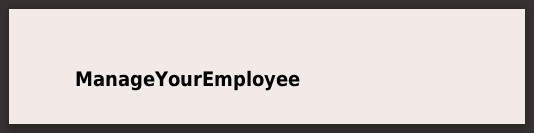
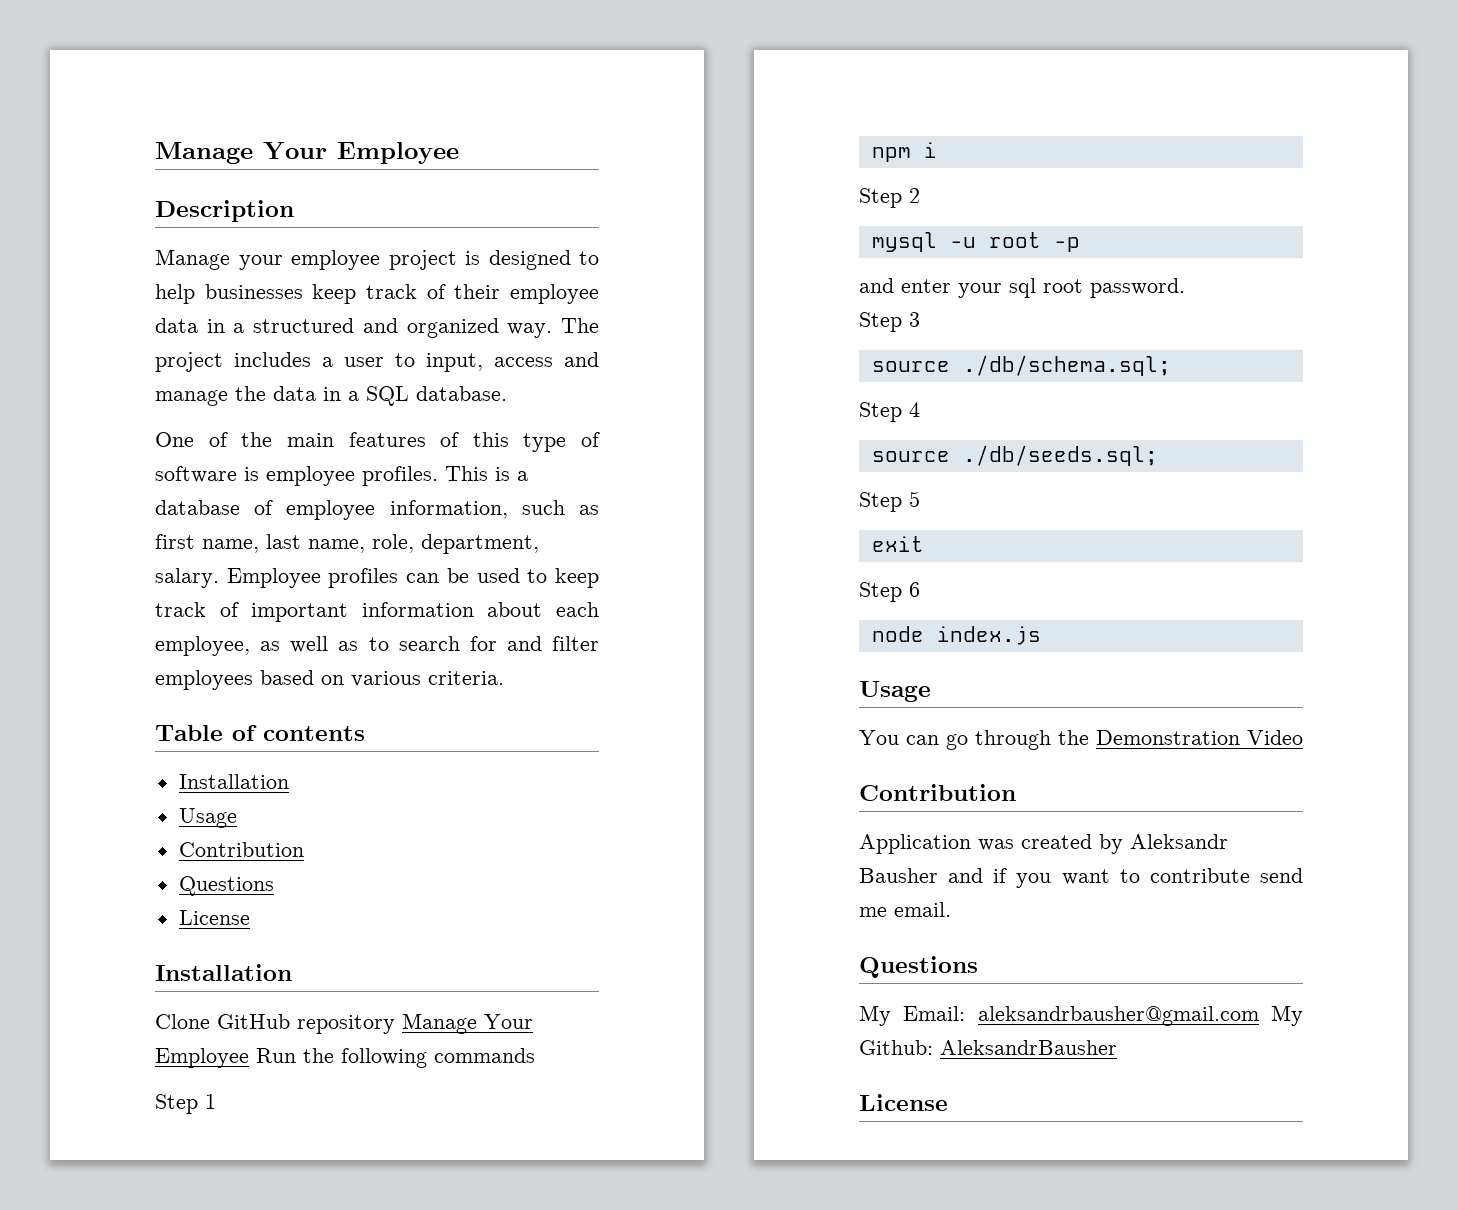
[75,70,300,91] ManageYourEmployee -> [155,142,459,164] [155,200,294,222] [155,249,599,270] [155,284,599,304] [155,318,599,338] [155,352,599,372] [155,386,507,406] [155,432,600,452] [155,466,528,486] [155,500,599,520] [155,534,539,554] [155,568,599,588] [155,602,599,622] [155,636,599,656] [155,670,504,690] [155,725,365,741] [178,774,289,789] [178,808,237,828] [178,842,304,857] [178,876,274,896] [178,910,250,925] [155,964,292,981] [155,1013,533,1034] [155,1048,535,1068] [155,1094,216,1114] [871,142,937,162] [859,188,920,208] [871,232,1080,252] [859,278,1185,298] [859,312,920,332] [871,355,1171,376] [859,402,920,422] [871,445,1158,466] [859,491,920,512] [871,536,924,552] [859,582,920,602] [871,626,1041,645] [859,681,931,702] [859,730,1303,750] [859,784,1016,801] [859,834,1228,854] [859,868,1303,888] [859,902,951,917] [859,956,978,978] [859,1005,1303,1026] [859,1040,1117,1055] [859,1094,948,1111] Manage Your Employee // Description // Manage your employee project is designed to help businesses keep track of their employee data in a structured and organized way. The project includes a user to input, access and manage the data in a SQL database. // One of the main features of this type of software is employee profiles. This is a database of employee information, such as first name, last name, role, department, salary. Employee profiles can be used to keep track of important information about each employee, as well as to search for and filter employees based on various criteria. // Table of contents // Installation // Usage // Contribution // Questions // License // Installation // Clone GitHub repository Manage Your Employee Run the following commands // Step 1 // npm i // Step 2 // mysql -u root -p // and enter your sql root password. // Step 3 // source ./db/schema.sql; // Step 4 // source ./db/seeds.sql; // Step 5 // exit // Step 6 // node index.js // Usage // You can go through the Demonstration Video // Contribution // Application was created by Aleksandr Bausher and if you want to contribute send me email. // Questions // My Email: aleksandrbausher@gmail.com My Github: AleksandrBausher // License

